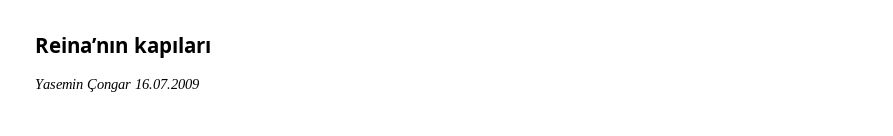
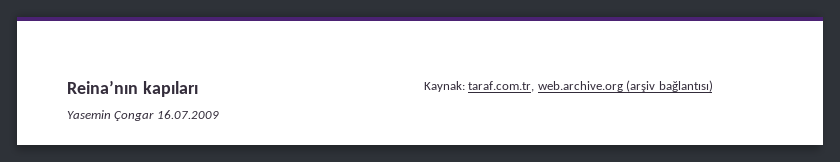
(200, 84) none -> [424,80,713,92] // Kaynak: taraf.com.tr, web.archive.org (arşiv bağlantısı)

